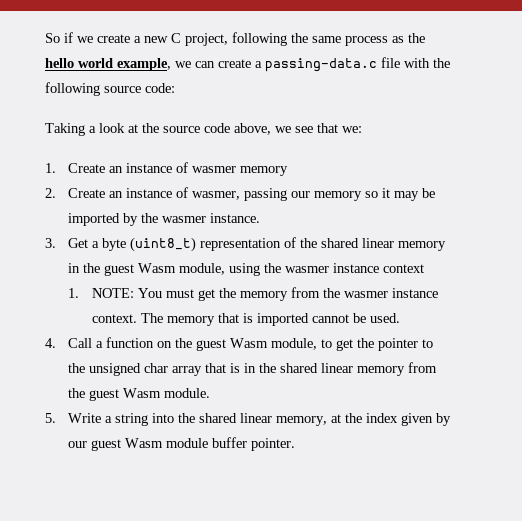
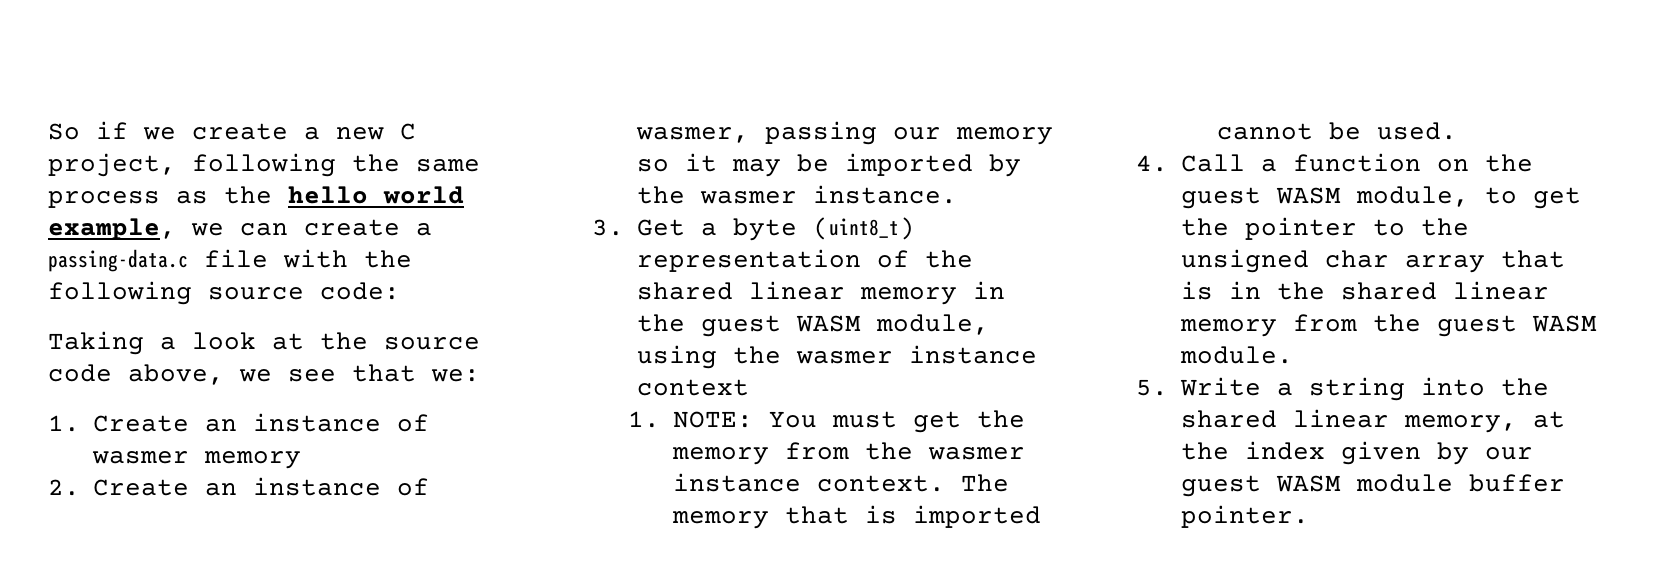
[138,263,177,273] Wasm -> [796,315,861,332] WASM
[230,338,269,348] Wasm -> [1276,187,1341,204] WASM
[123,388,162,398] Wasm -> [1532,315,1597,332] WASM
[125,438,164,448] Wasm -> [1276,475,1341,492] WASM

